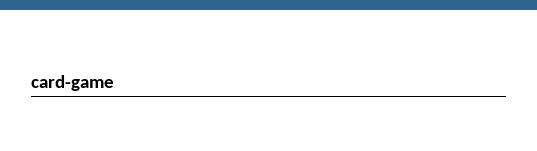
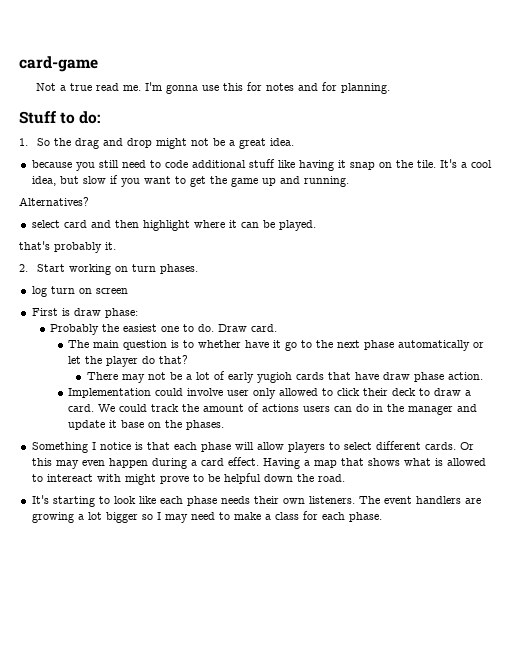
(114, 83) none -> [36,82,391,94] [19,111,101,124] [19,138,295,149] [31,159,492,171] [31,175,349,187] [19,197,89,206] [31,220,316,231] [19,241,116,253] [19,264,199,275] [31,286,128,297] [31,308,138,318] [49,324,277,335] [68,340,485,351] [68,355,189,367] [86,371,483,383] [68,388,472,399] [68,403,478,415] [68,420,225,430] [31,441,474,453] [31,457,486,469] [31,473,345,485] [31,495,481,507] [31,511,382,523] // Not a true read me. I'm gonna use this for notes and for planning. // Stuff to do: // 1. So the drag and drop might not be a great idea. // because you still need to code additional stuff like having it snap on the tile. It's a cool idea, but slow if you want to get the game up and running. // Alternatives? // select card and then highlight where it can be played. // that's probably it. // 2. Start working on turn phases. // log turn on screen // First is draw phase: // Probably the easiest one to do. Draw card. // The main question is to whether have it go to the next phase automatically or let the player do that? // There may not be a lot of early yugioh cards that have draw phase action. // Implementation could involve user only allowed to click their deck to draw a card. We could track the amount of actions users can do in the manager and update it base on the phases. // Something I notice is that each phase will allow players to select different cards. Or this may even happen during a card effect. Having a map that shows what is allowed to intereact with might prove to be helpful down the road. // It's starting to look like each phase needs their own listeners. The event handlers are growing a lot bigger so I may need to make a class for each phase.

